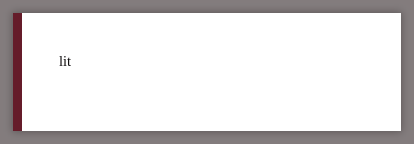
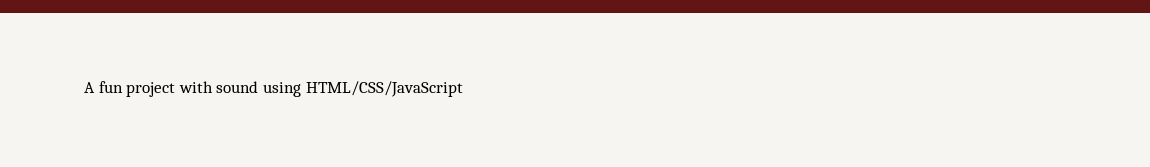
[59,56,71,66] lit -> [84,81,463,97] A fun project with sound using HTML/CSS/JavaScript

